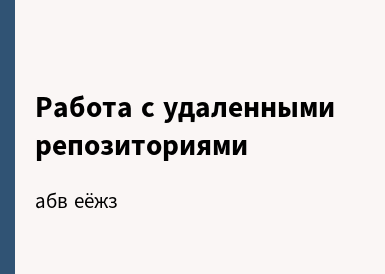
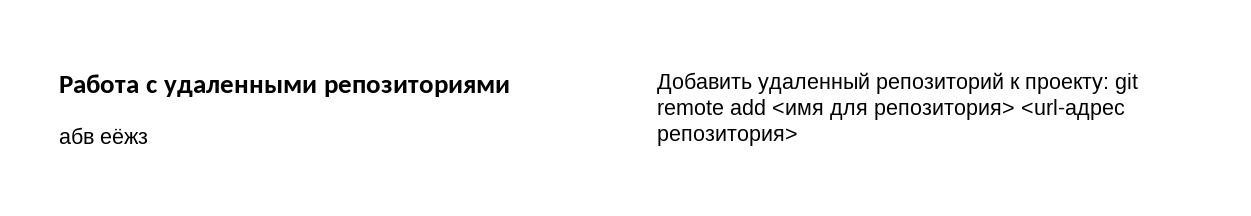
(118, 200) none -> [657,72,1138,94] [657,99,1125,120] [657,128,798,146] // Добавить удаленный репозиторий к проекту: git remote add <имя для репозитория> <url-адрес репозитория>

